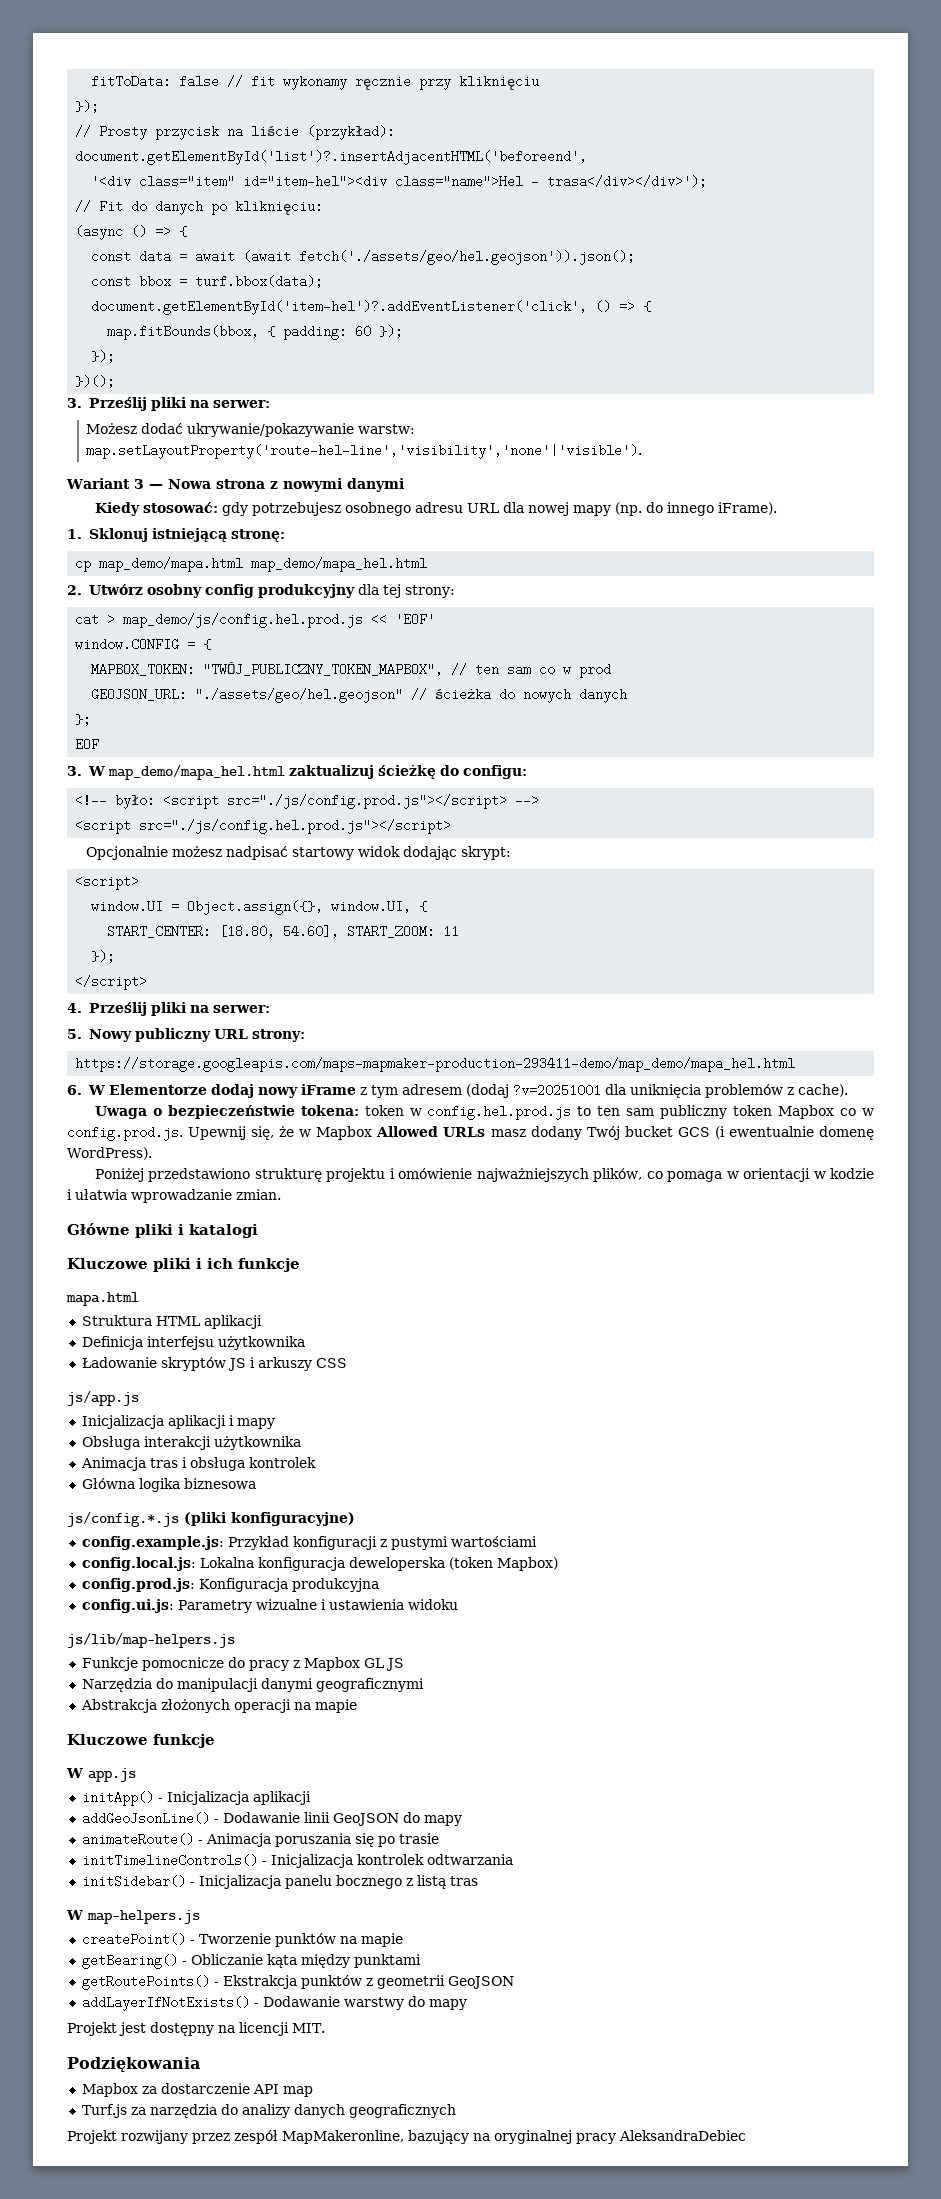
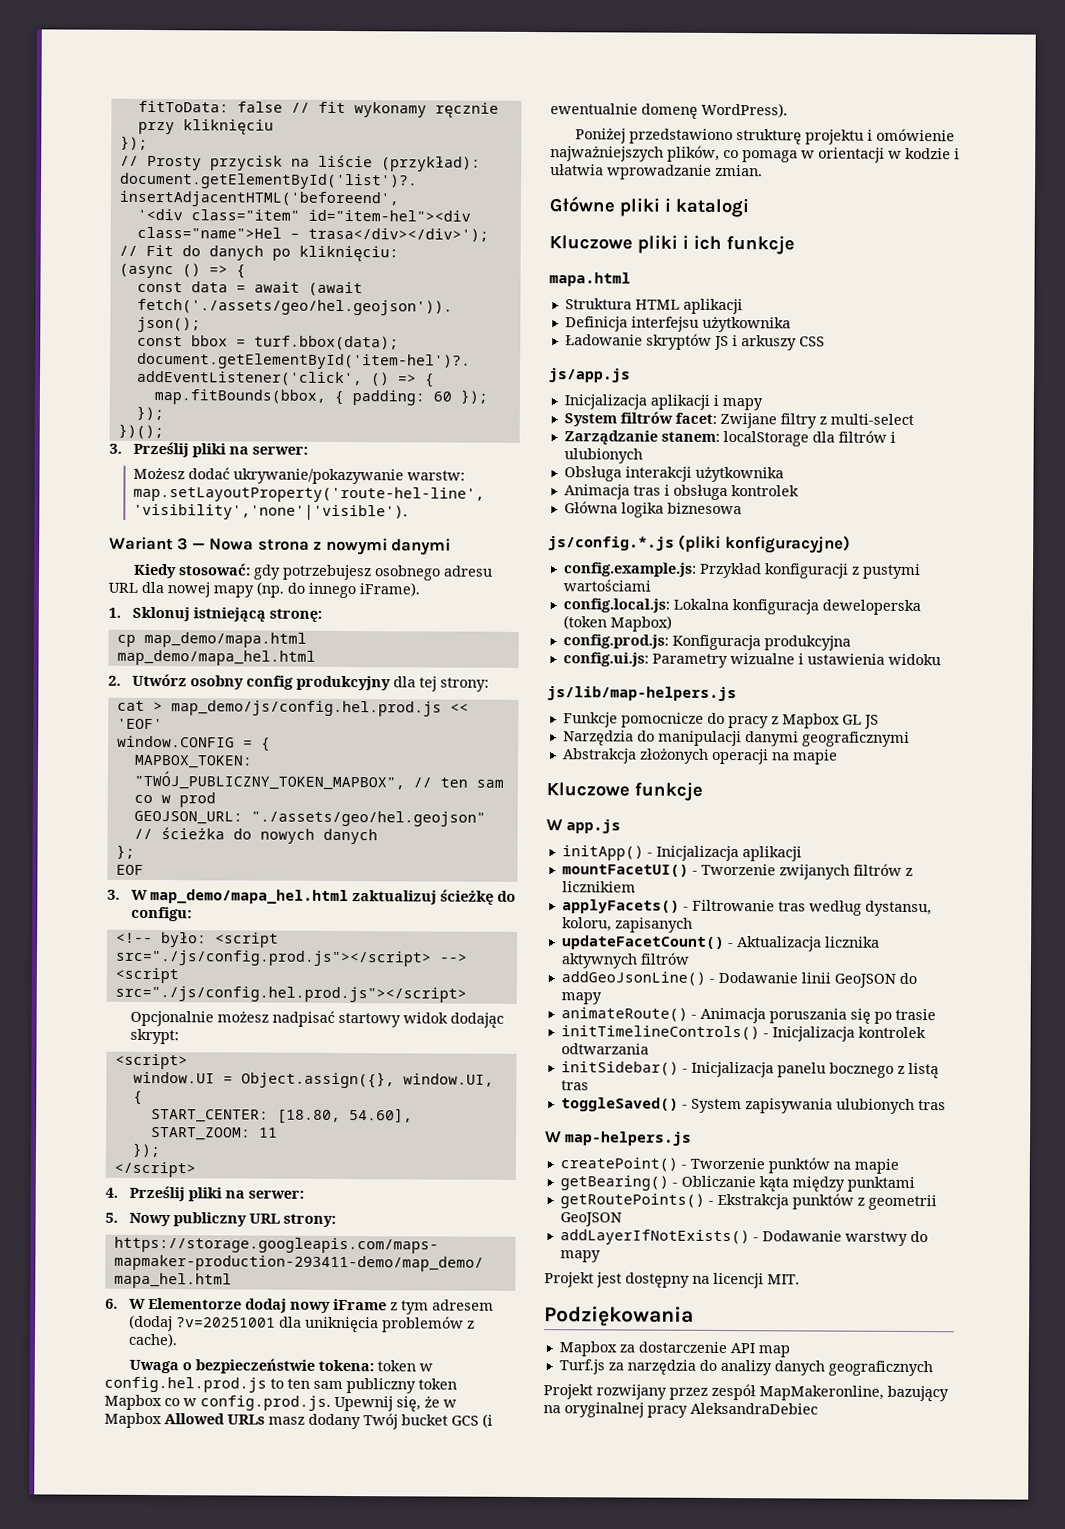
(275, 1423) none -> [563,411,914,429] [563,430,896,447] [563,448,643,464] // System filtrów facet: Zwijane filtry z multi-select // Zarządzanie stanem: localStorage dla filtrów i ulubionych
(311, 1798) none -> [561,863,913,880] [561,881,636,893] [561,899,932,917] [561,917,693,933] [561,935,880,952] [560,952,690,969] // mountFacetUI() - Tworzenie zwijanych filtrów z licznikiem // applyFacets() - Filtrowanie tras według dystansu, koloru, zapisanych // updateFacetCount() - Aktualizacja licznika aktywnych filtrów
(478, 1881) none -> [560,1097,946,1115] // toggleSaved() - System zapisywania ulubionych tras

